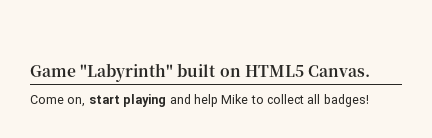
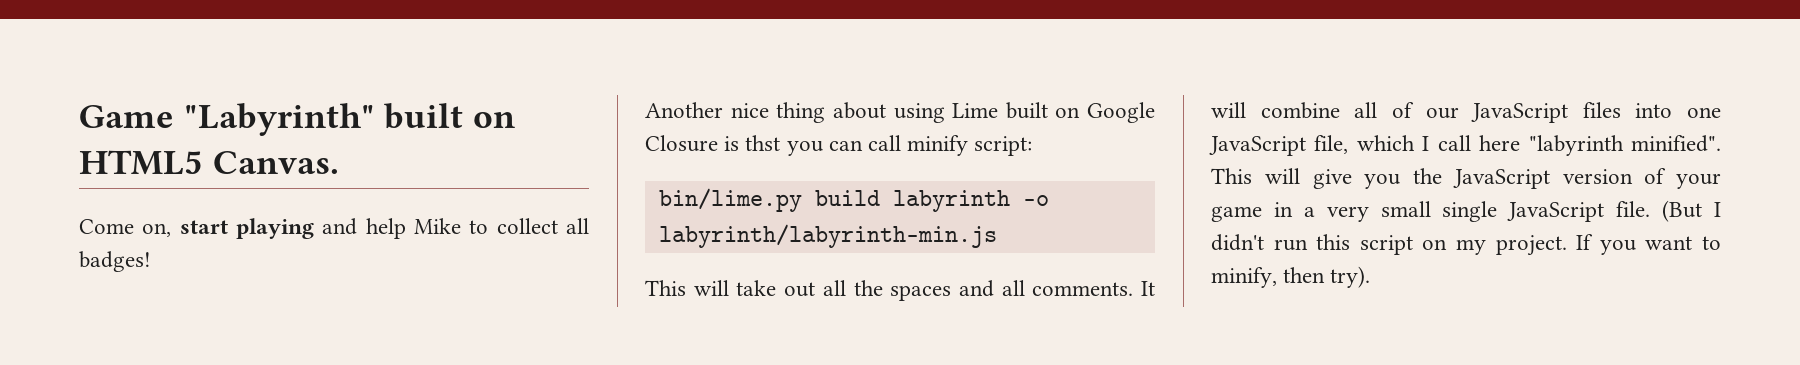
(369, 100) none -> [645,102,1155,123] [645,135,1033,156] [658,188,1049,212] [658,224,997,248] [645,280,1155,301] [1211,102,1721,123] [1209,135,1721,156] [1211,168,1721,189] [1211,200,1721,222] [1211,234,1721,256] [1211,266,1371,288] // Another nice thing about using Lime built on Google Closure is thst you can call minify script: // bin/lime.py build labyrinth -o labyrinth/labyrinth-min.js // This will take out all the spaces and all comments. It will combine all of our JavaScript files into one JavaScript file, which I call here "labyrinth minified". This will give you the JavaScript version of your game in a very small single JavaScript file. (But I didn't run this script on my project. If you want to minify, then try).

